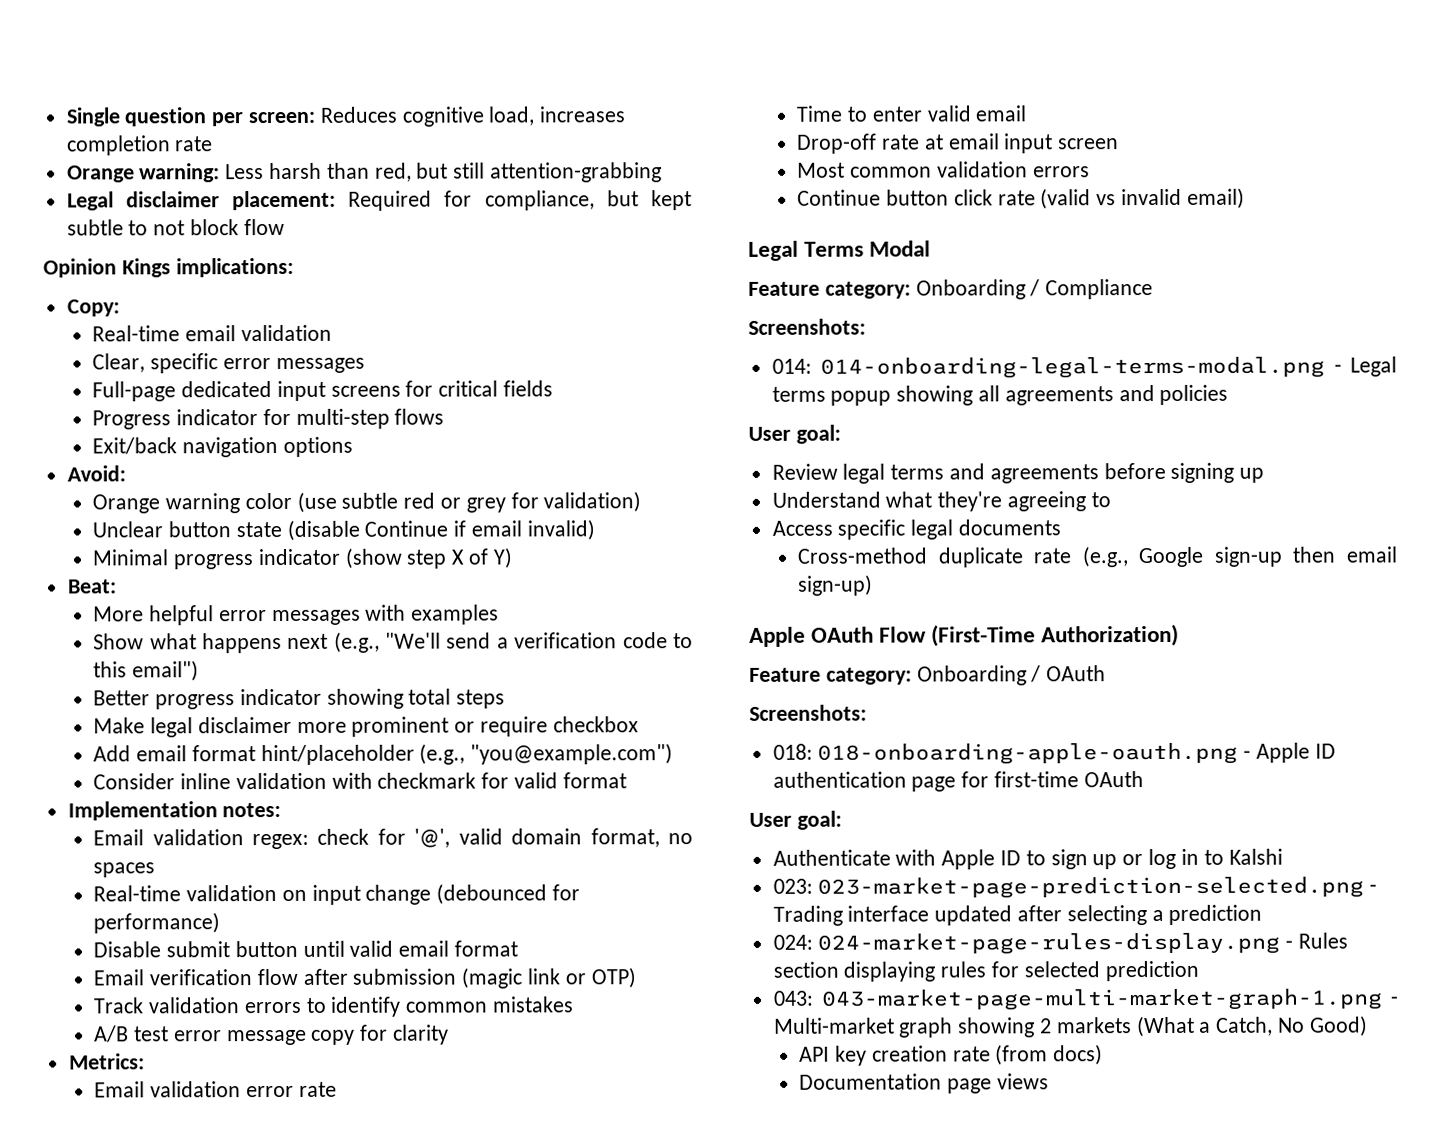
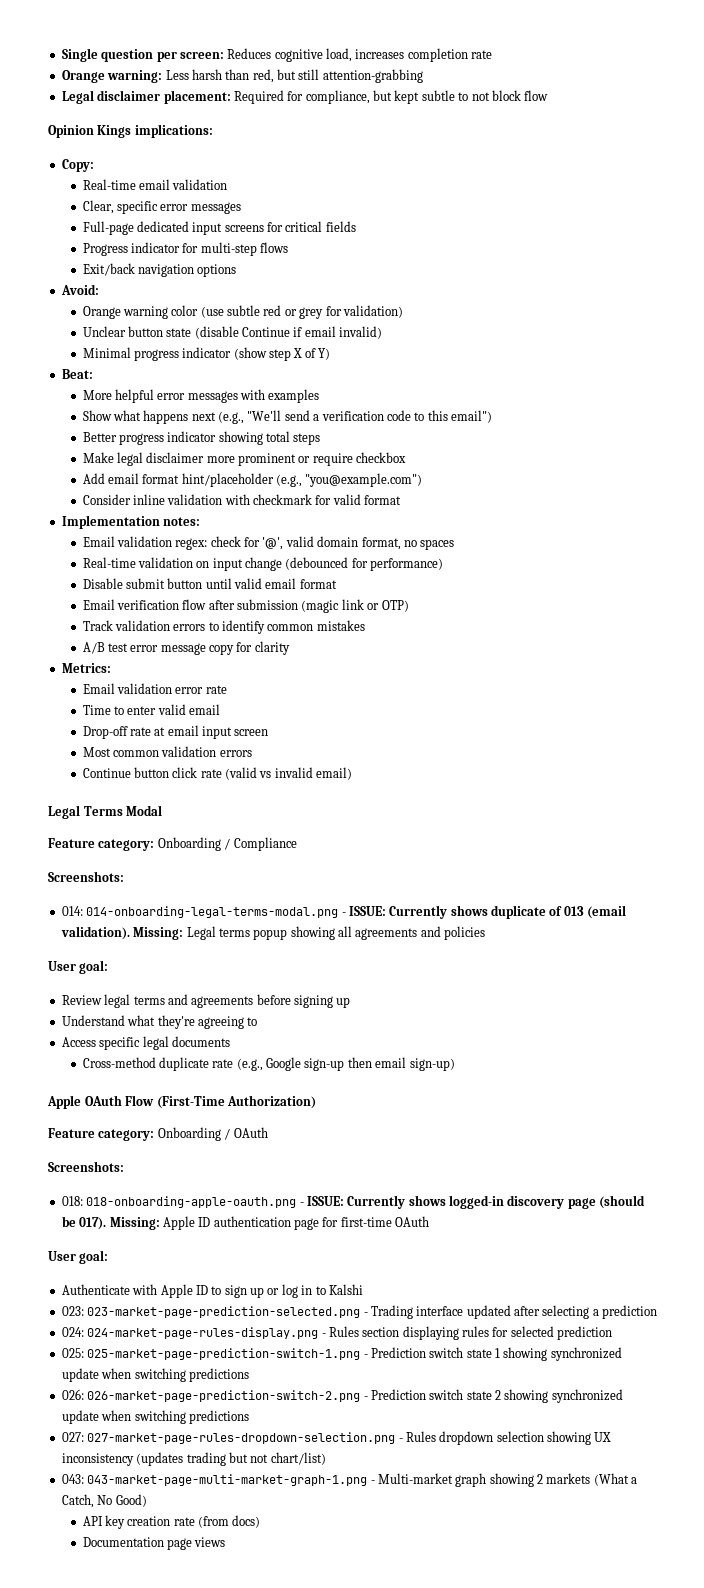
(1342, 368) none -> [348,905,627,919] [60,926,184,940] ISSUE: Currently shows duplicate of 013 (email validation). Missing:
(1252, 754) none -> [306,1195,646,1209] [61,1216,160,1230] ISSUE: Currently shows logged-in discovery page (should be 017). Missing:
(1199, 971) none -> [61,1347,622,1361] [61,1368,249,1382] [61,1389,623,1403] [61,1410,249,1424] [61,1431,612,1445] [61,1452,326,1466] // 025: 025-market-page-prediction-switch-1.png - Prediction switch state 1 showing synchronized update when switching predictions // 026: 026-market-page-prediction-switch-2.png - Prediction switch state 2 showing synchronized update when switching predictions // 027: 027-market-page-rules-dropdown-selection.png - Rules dropdown selection showing UX inconsistency (updates trading but not chart/list)

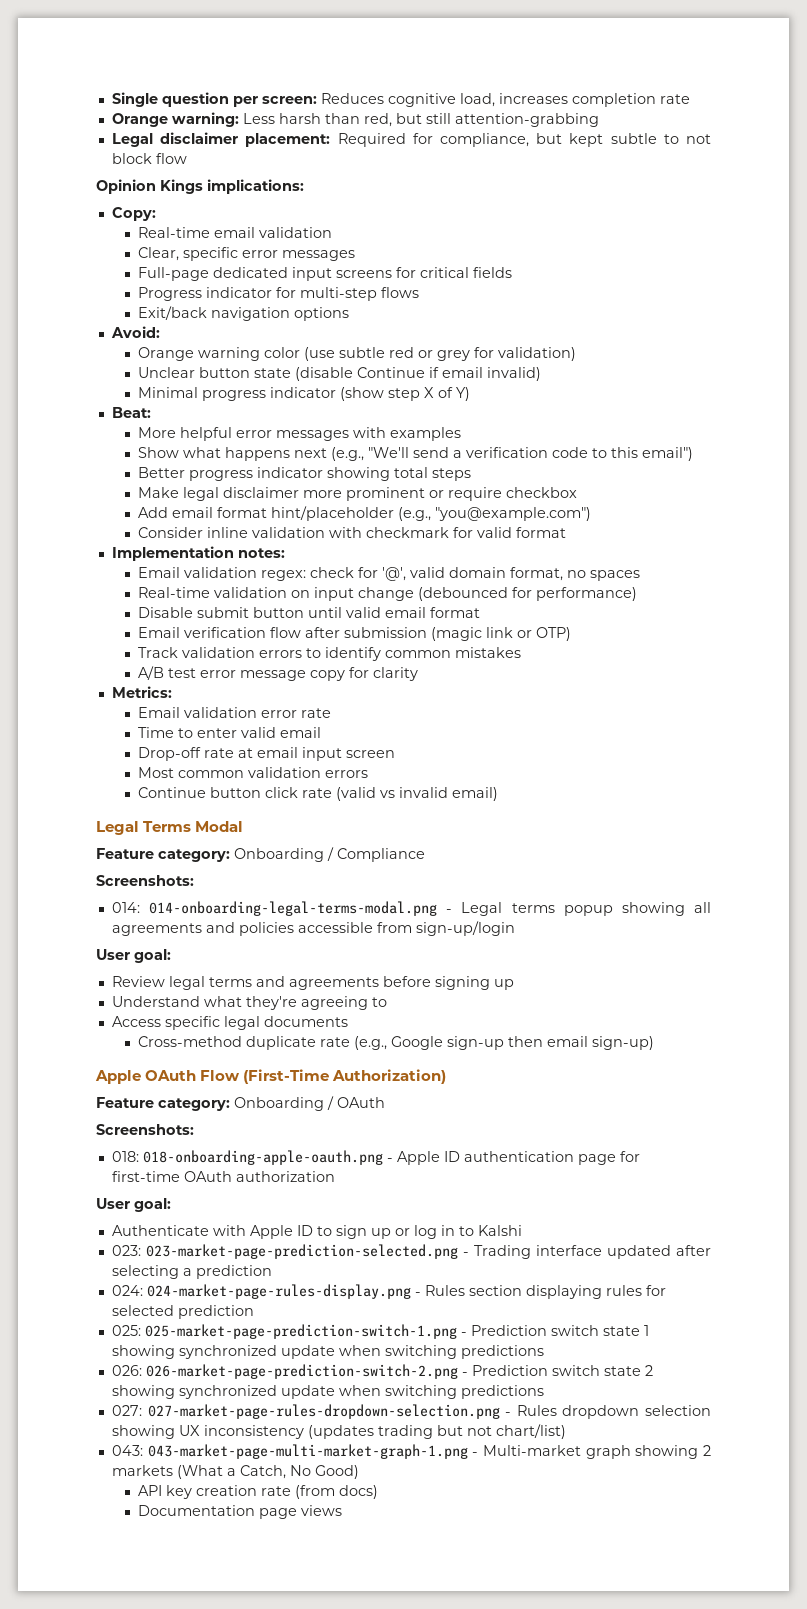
[348,905,627,919] [60,926,184,940] ISSUE: Currently shows duplicate of 013 (email validation). Missing: -> (453, 911) none
(486, 933) none -> [297,921,515,936] accessible from sign-up/login
[306,1195,646,1209] [61,1216,160,1230] ISSUE: Currently shows logged-in discovery page (should be 017). Missing: -> (393, 1160) none
(430, 1221) none -> [235,1171,335,1182] authorization

